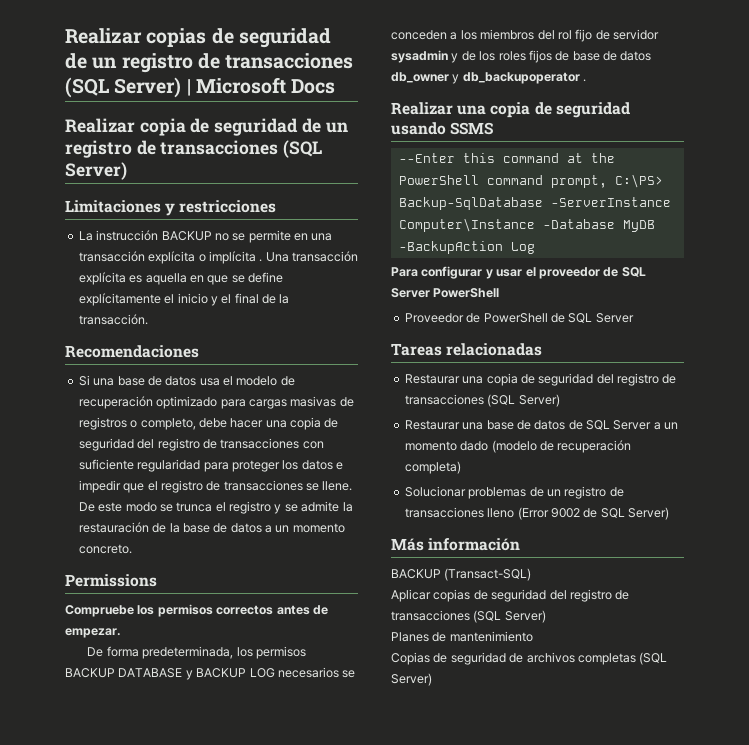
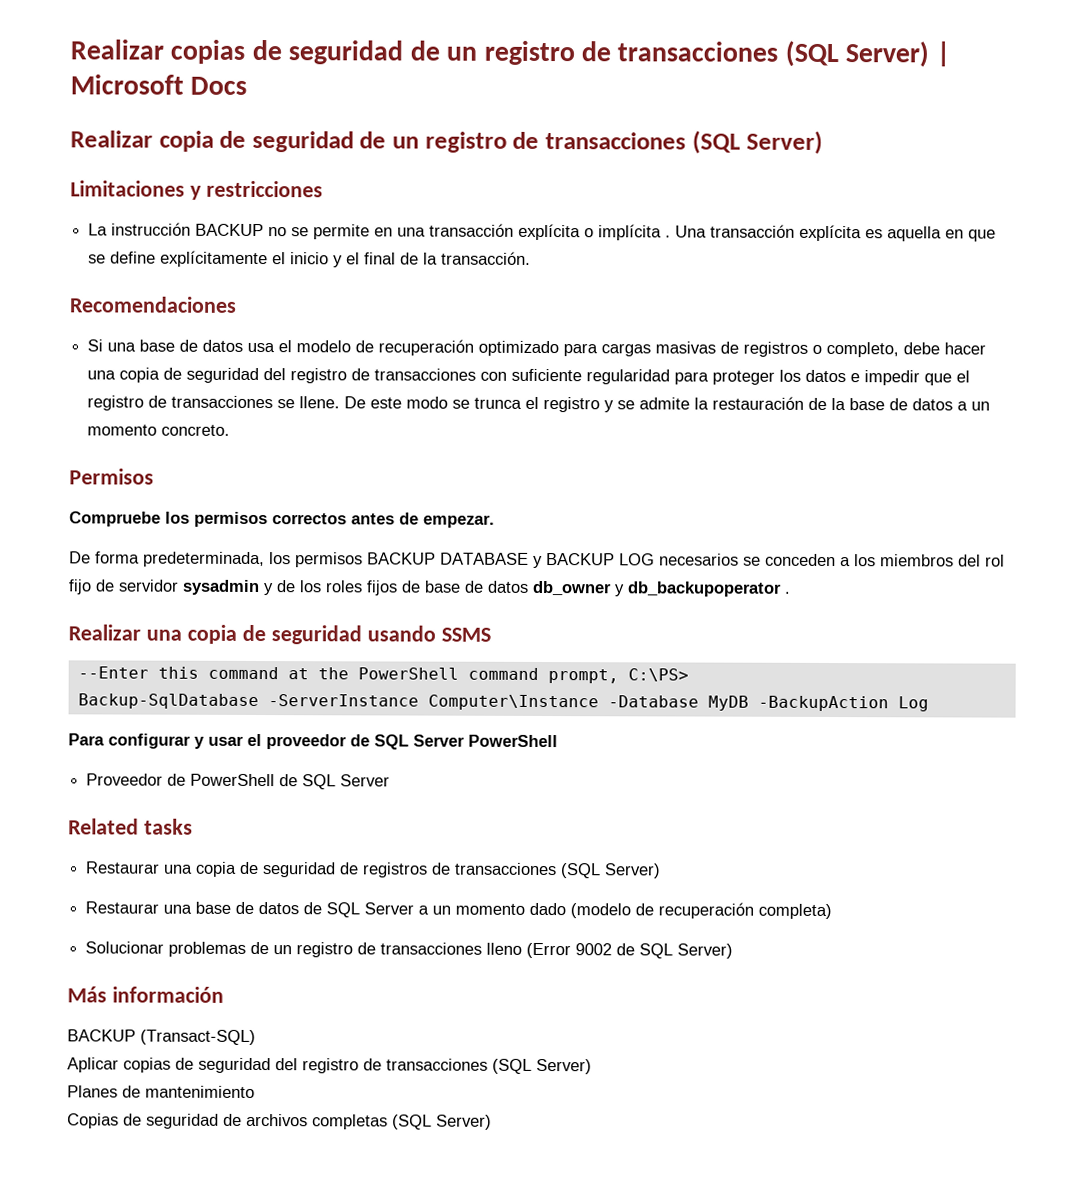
[65,574,157,587] Permissions -> [69,468,154,485] Permisos
[391,343,543,356] Tareas relacionadas -> [68,818,193,835] Related tasks
[596,373,659,386] del registro -> [340,862,429,878] de registros

